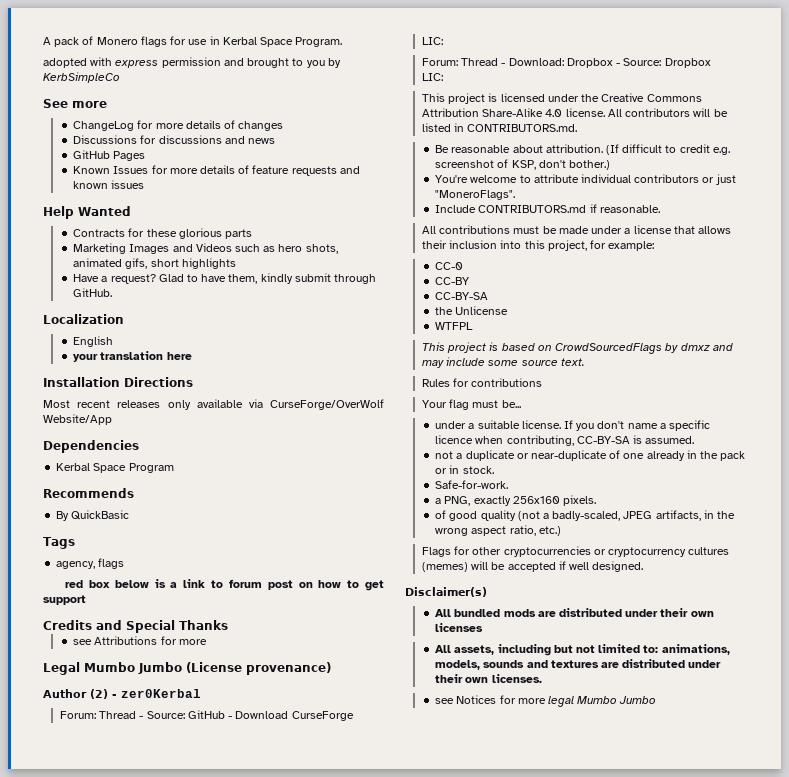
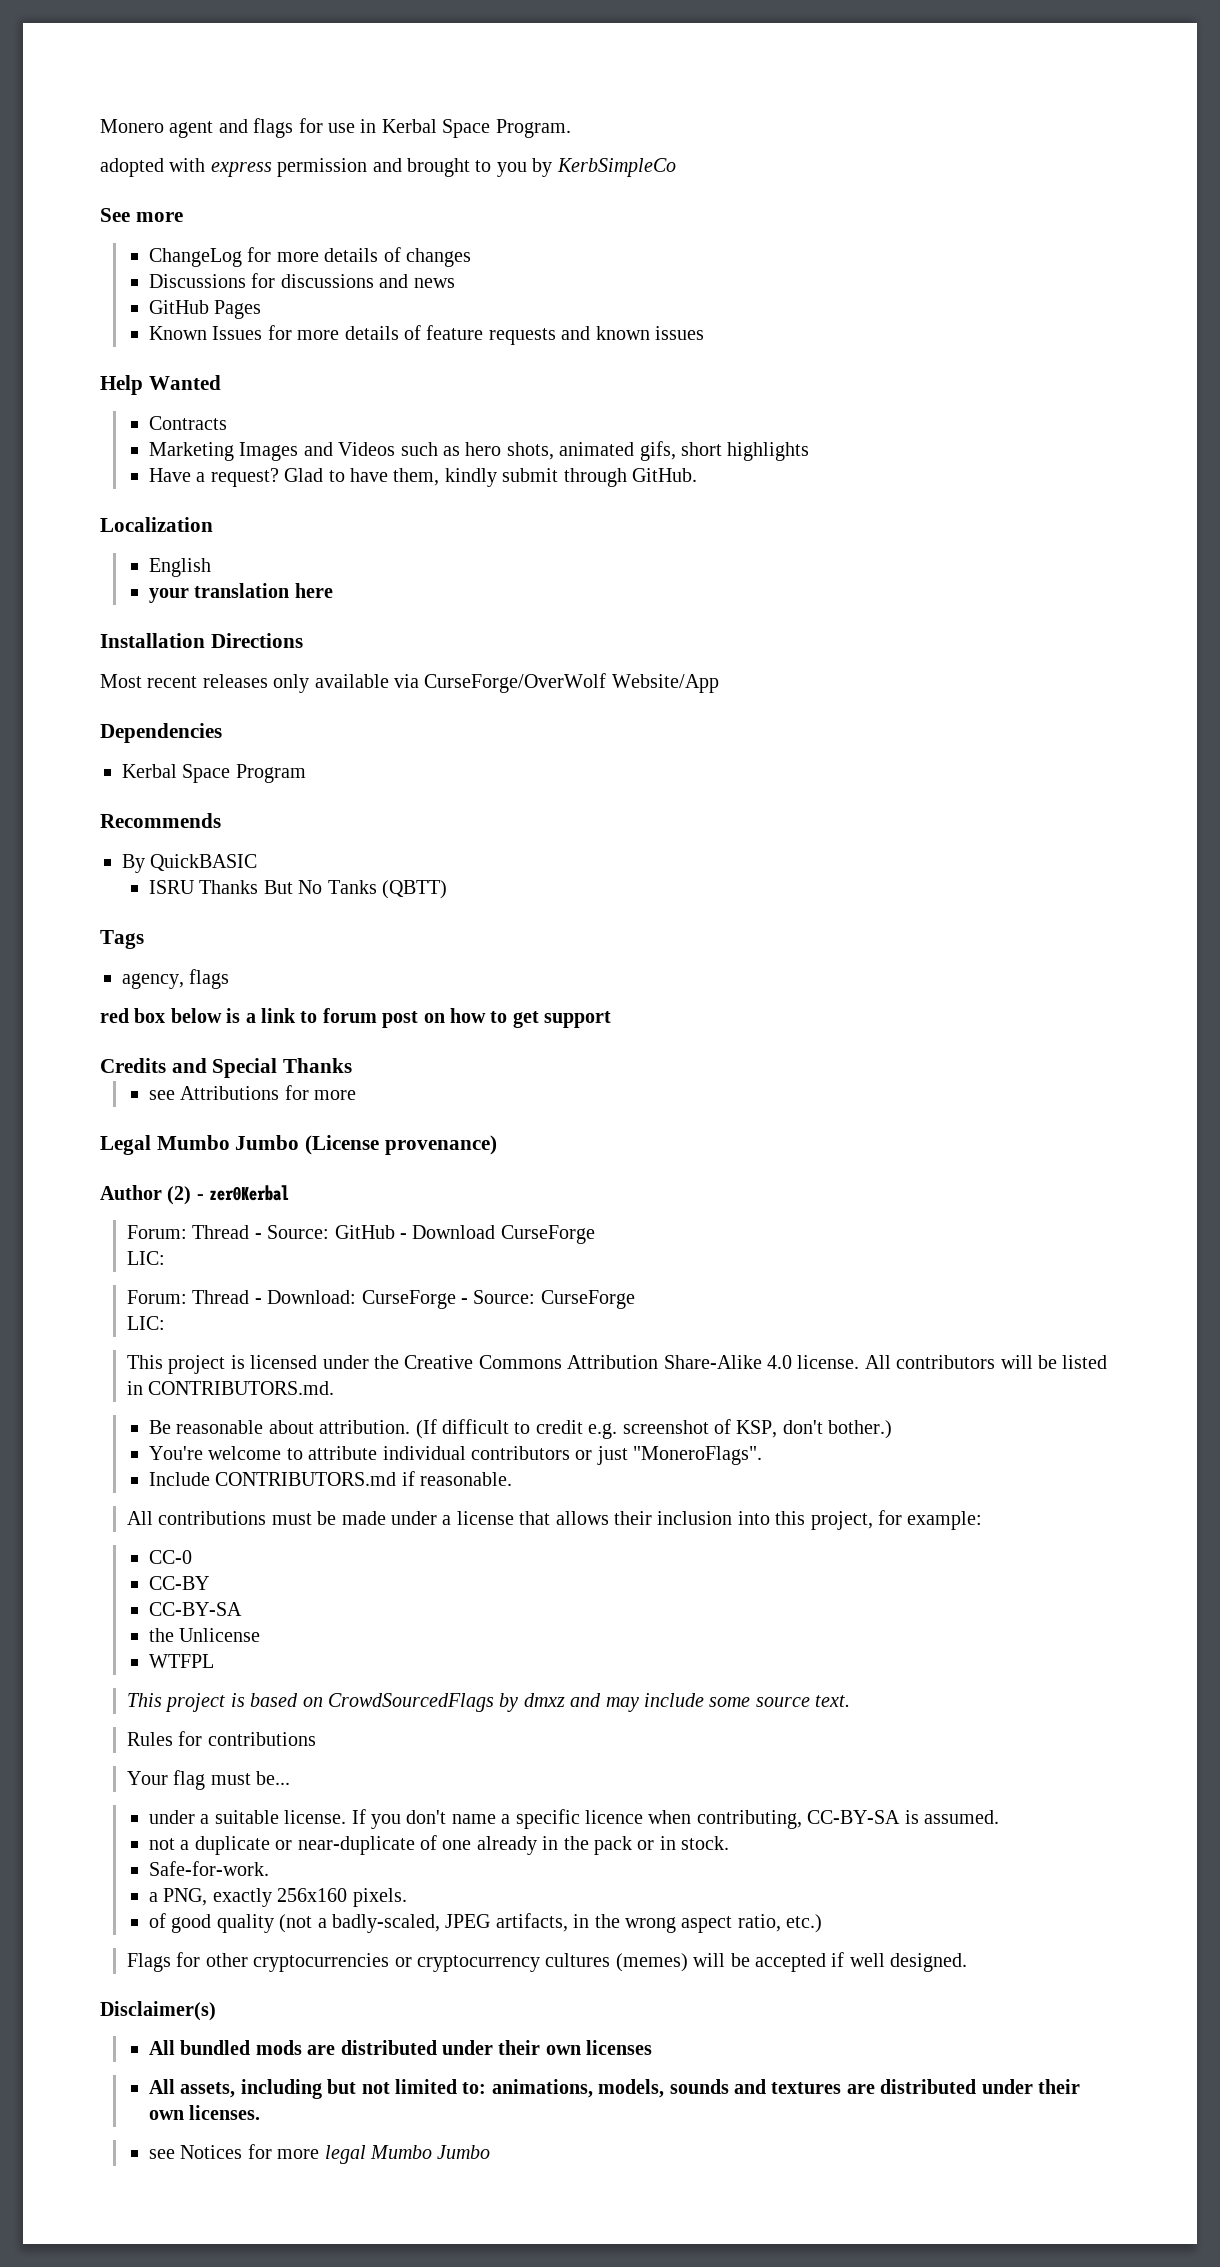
[43,36,138,47] A pack of Monero -> [100,119,248,138] Monero agent and
[128,228,253,239] for these glorious parts -> (227, 423) none
[71,510,130,520] QuickBasic -> [150,854,258,871] [148,880,447,899] QuickBASIC // ISRU Thanks But No Tanks (QBTT)
[566,58,711,68] Dropbox - Source: Dropbox -> [361,1290,635,1309] CurseForge - Source: CurseForge

